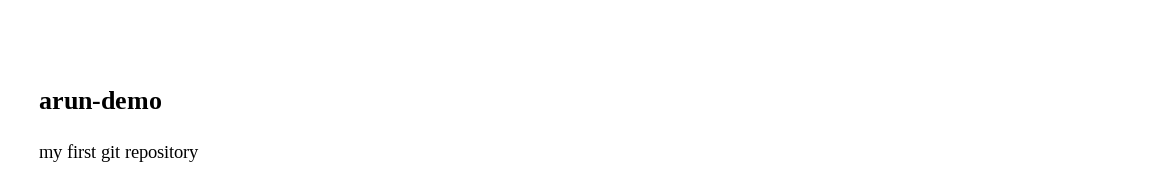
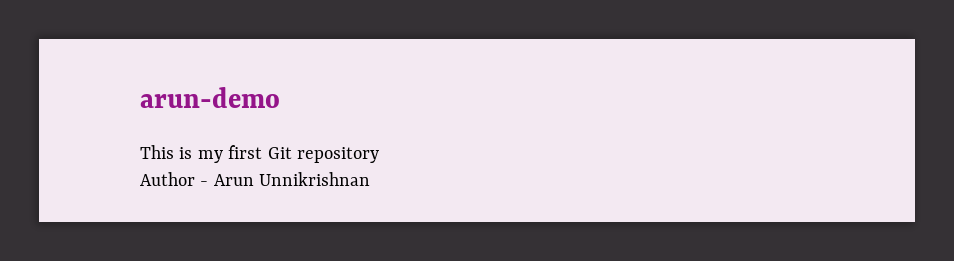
(162, 100) none -> [140,145,193,159] This is
[101,146,121,162] git -> [267,147,292,159] Git
(199, 154) none -> [140,172,371,186] // Author - Arun Unnikrishnan

